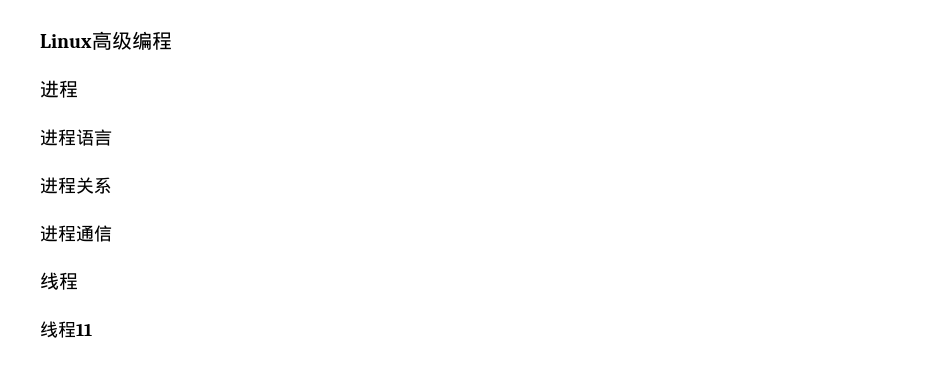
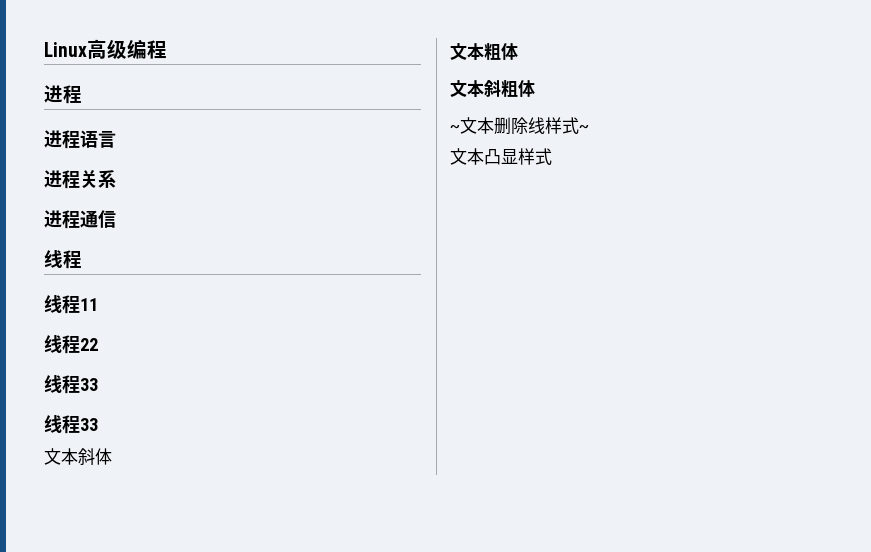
(92, 329) none -> [44,335,98,354] [44,375,98,394] [44,415,98,434] [44,448,112,465] [450,43,518,61] [450,80,535,98] [450,117,589,135] [450,148,552,165] // 线程22 // 线程33 // 线程33 // 文本斜体 // 文本粗体 // 文本斜粗体 // ~文本删除线样式~ // 文本凸显样式

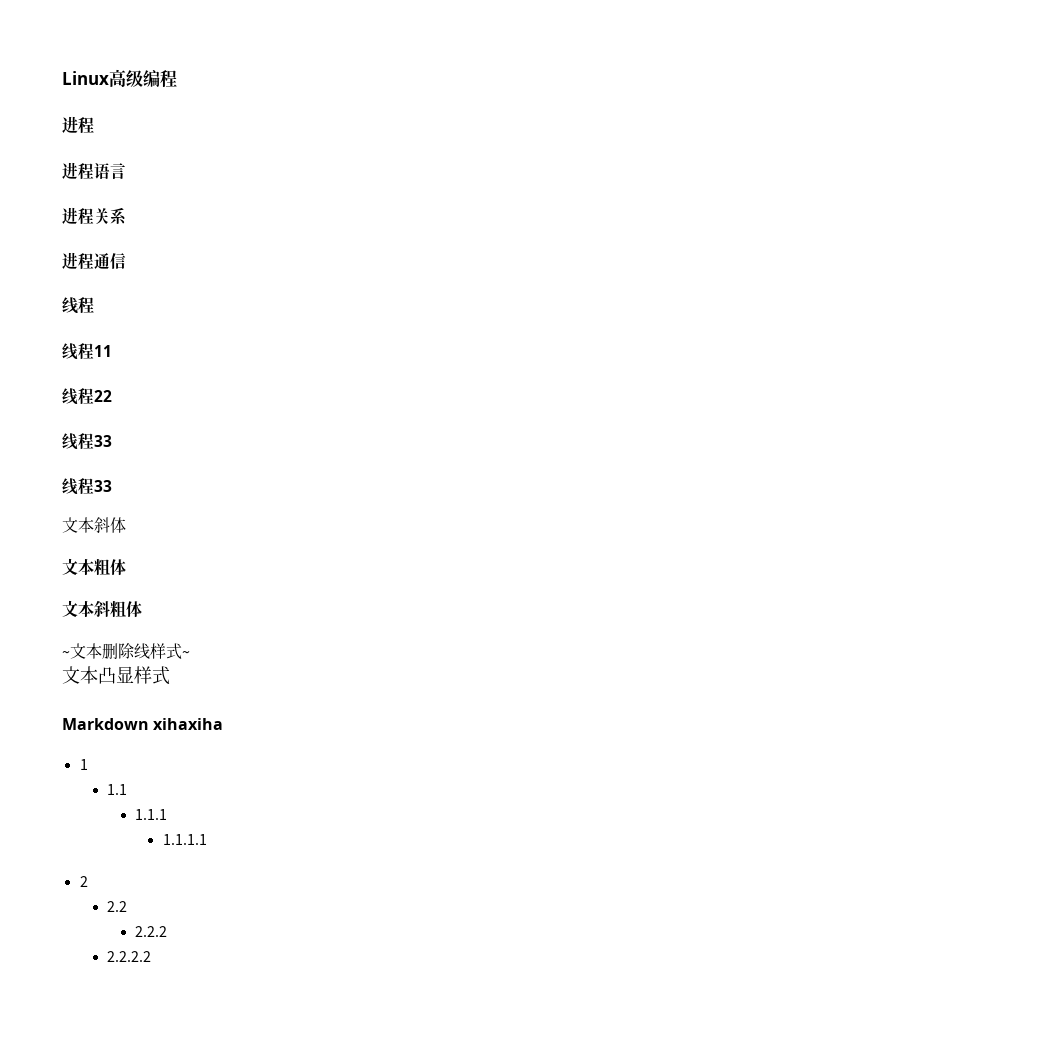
(552, 156) none -> [62,718,224,730] [79,759,88,770] [107,784,128,795] [135,809,168,820] [162,834,207,845] [79,876,88,887] [107,901,128,912] [135,926,168,937] [107,951,152,962] // Markdown xihaxiha // 1 // 1.1 // 1.1.1 // 1.1.1.1 // 2 // 2.2 // 2.2.2 // 2.2.2.2

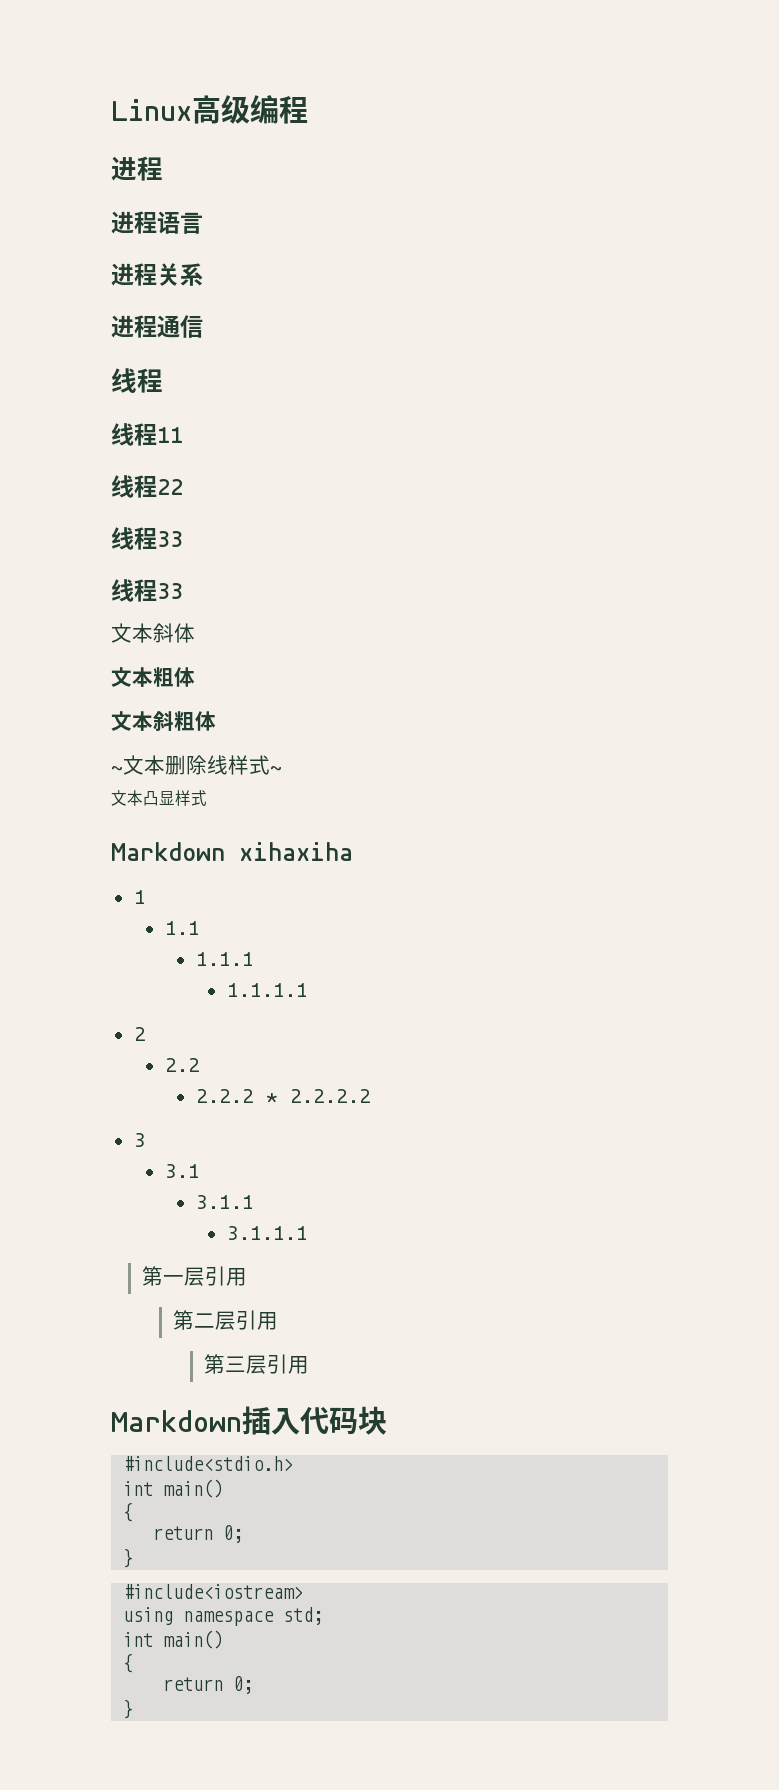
[107,951,152,962] // 2.2.2.2 -> [265,1089,371,1103] [133,1133,146,1147] [164,1164,200,1178] [195,1195,254,1209] [226,1226,308,1240] [142,1266,248,1286] [173,1310,279,1330] [204,1354,310,1374] [111,1406,387,1435] [123,1456,294,1471] [123,1479,224,1498] [123,1502,134,1522] [153,1525,244,1543] [123,1548,134,1568] [123,1584,304,1599] [123,1607,324,1626] [123,1630,224,1649] [123,1653,134,1673] [163,1676,254,1694] [123,1699,134,1719] * 2.2.2.2 // 3 // 3.1 // 3.1.1 // 3.1.1.1 // 第一层引用 // 第二层引用 // 第三层引用 // Markdown插入代码块 // #include<stdio.h> // int main() // { // return 0; // } // #include<iostream> // using namespace std; // int main() // { // return 0; // }

